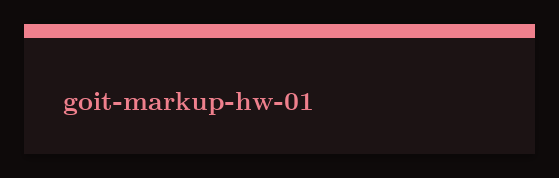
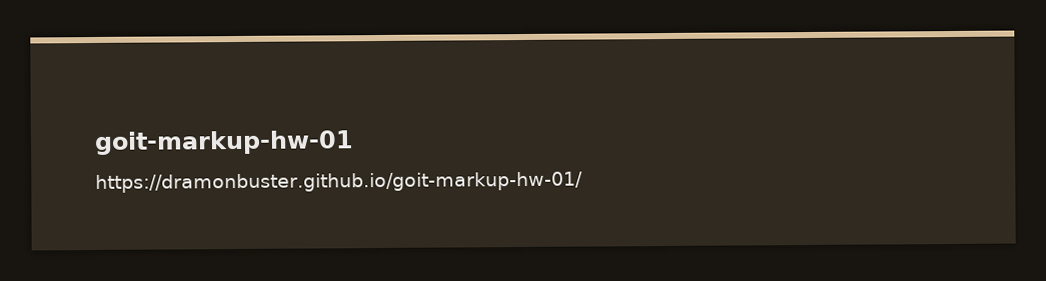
(314, 103) none -> [95,171,583,193] // https://dramonbuster.github.io/goit-markup-hw-01/

